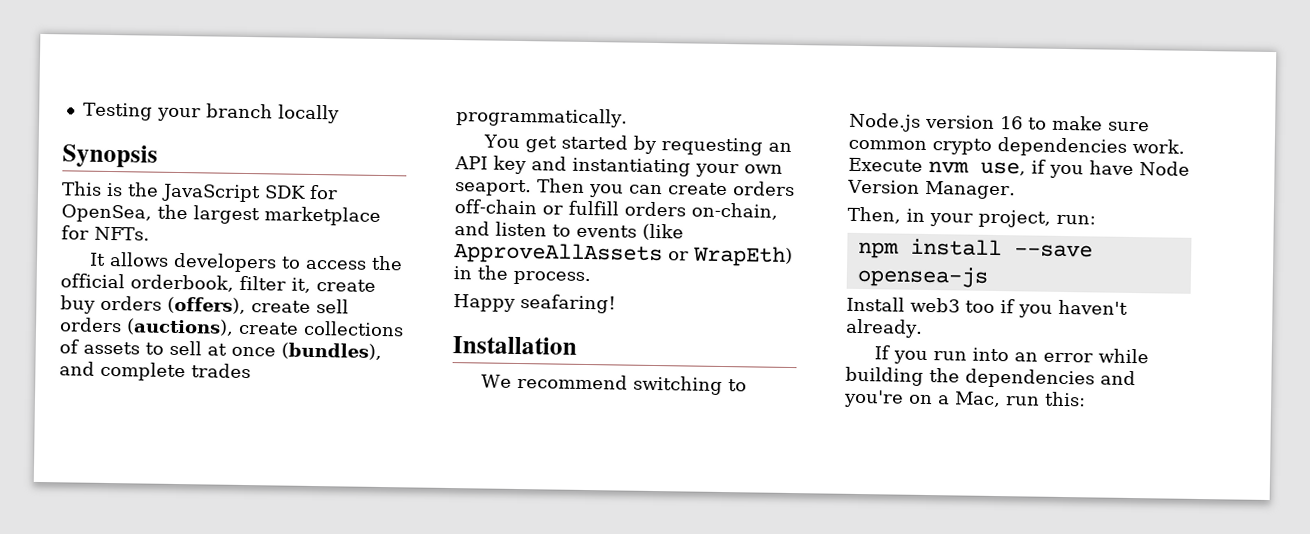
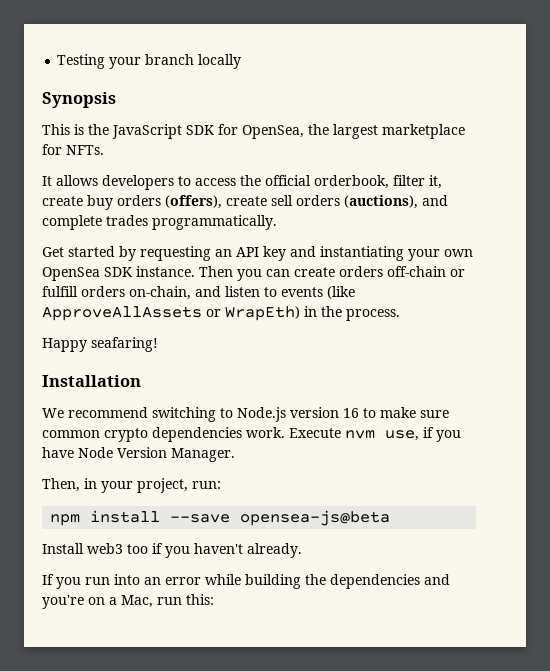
[238,320,404,337] [59,339,382,361] create collections of assets to sell at once (bundles), -> (418, 202) none
[483,134,558,153] You get -> [42,247,64,257] Get
[455,179,532,197] seaport. -> [42,266,195,281] OpenSea SDK instance.
[856,265,989,288] opensea-js -> [240,510,391,526] opensea-js@beta

